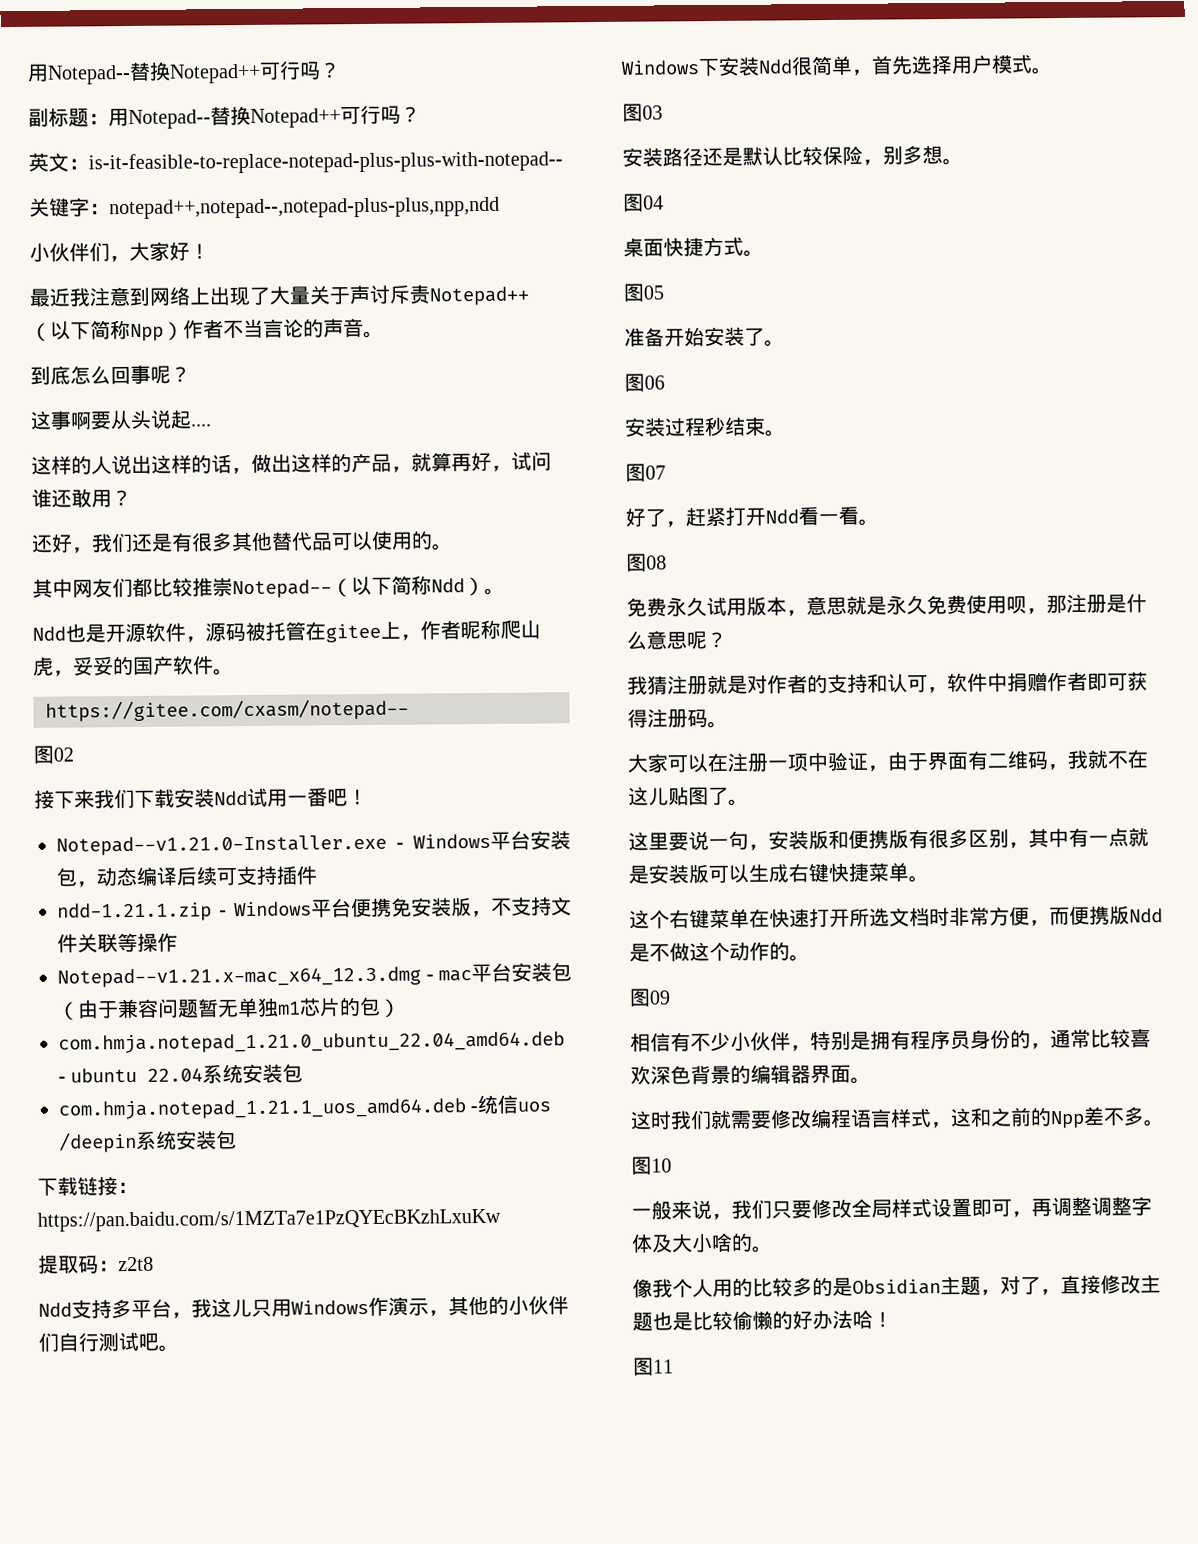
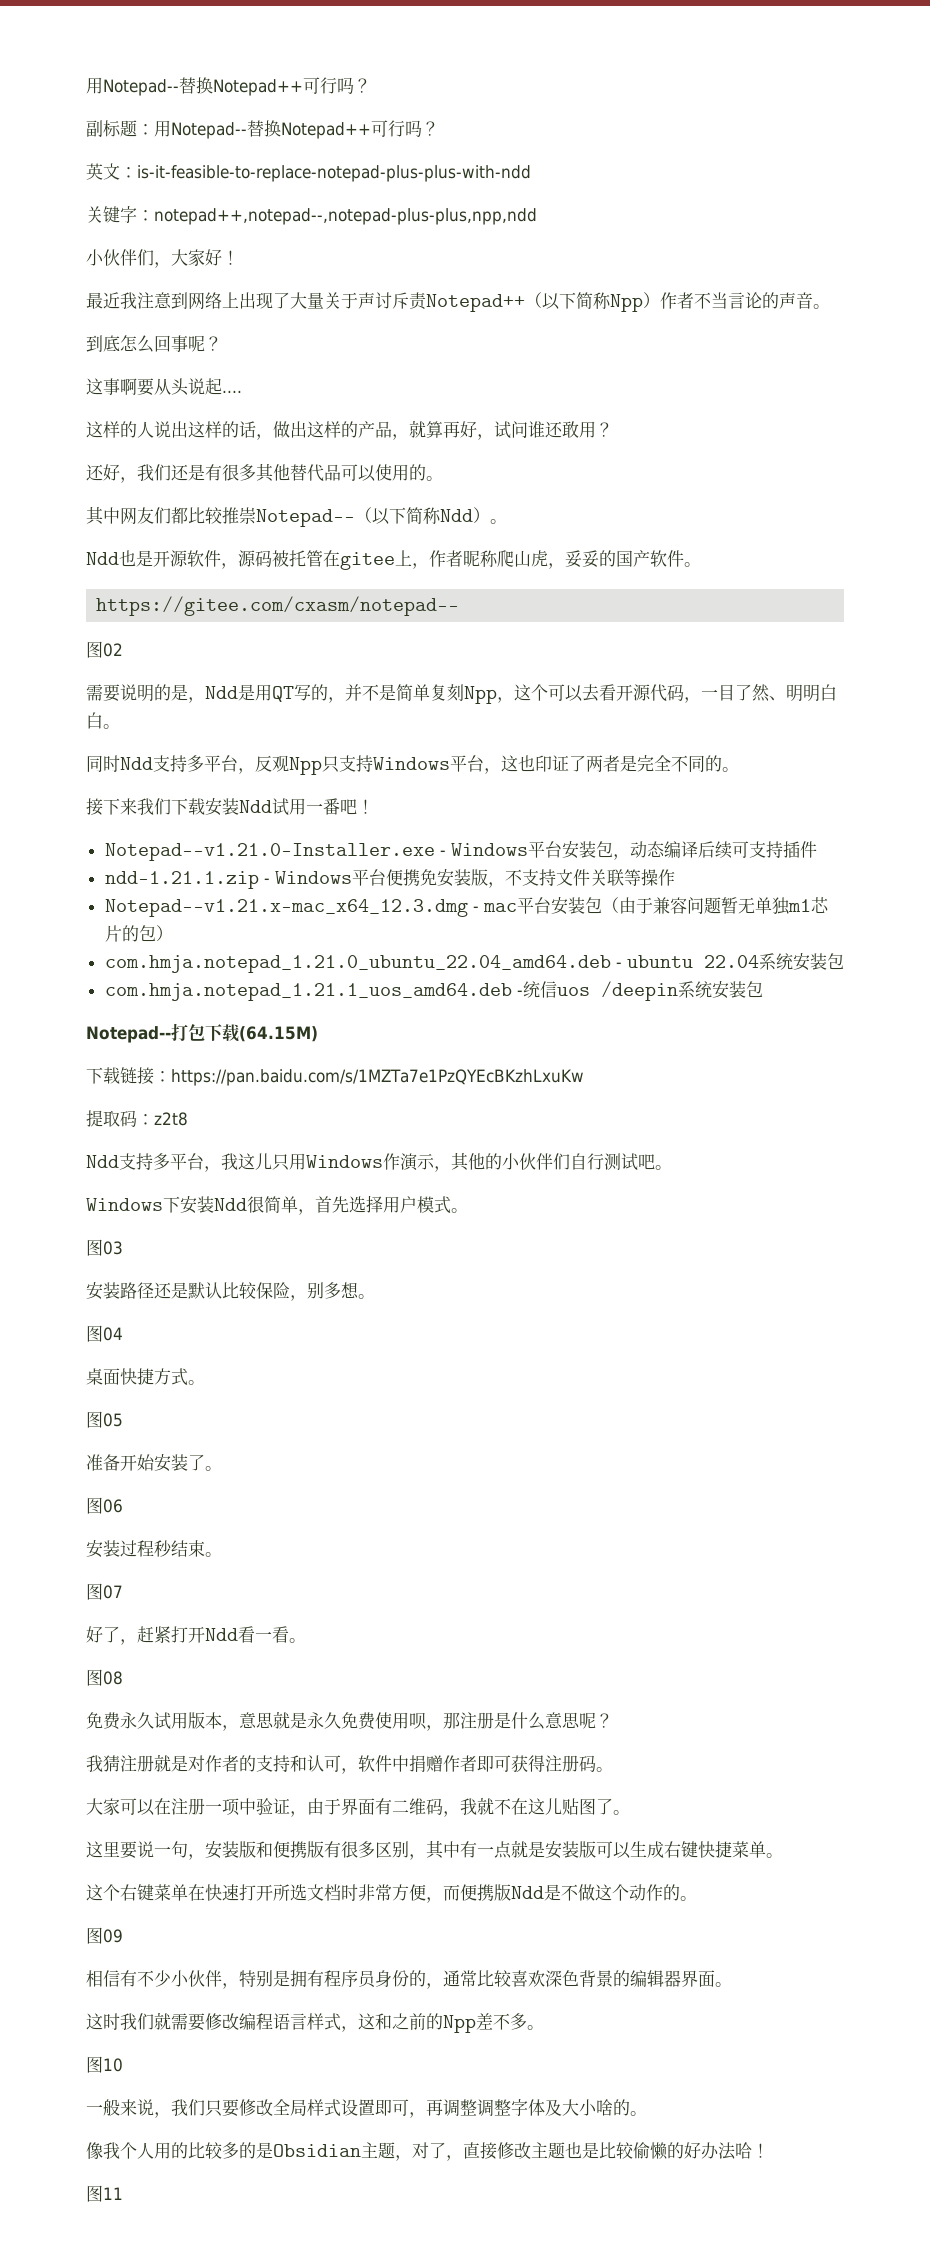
[88,150,563,175] is-it-feasible-to-replace-notepad-plus-plus-with-notepad-- -> [137,165,531,182] is-it-feasible-to-replace-notepad-plus-plus-with-ndd
(74, 754) none -> [86,684,837,704] [86,712,120,729] [86,755,739,775] // 需要说明的是，Ndd是用QT写的，并不是简单复刻Npp，这个可以去看开源代码，一目了然、明明白白。 // 同时Ndd支持多平台，反观Npp只支持Windows平台，这也印证了两者是完全不同的。
(237, 1140) none -> [86,1023,318,1043] // Notepad--打包下载(64.15M)

